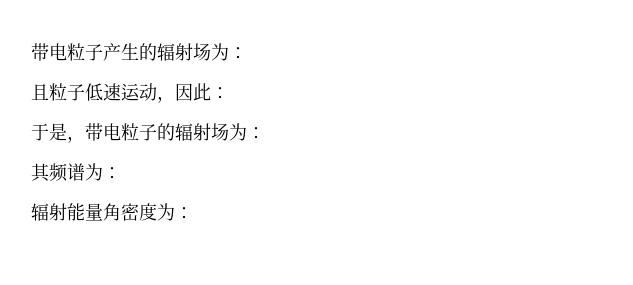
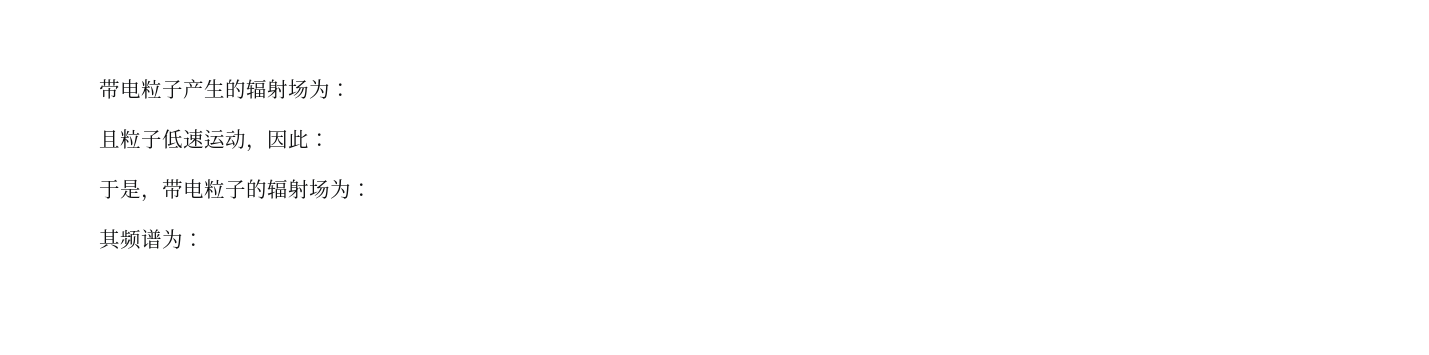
[31,203,193,221] // 辐射能量角密度为： -> (204, 240) none

